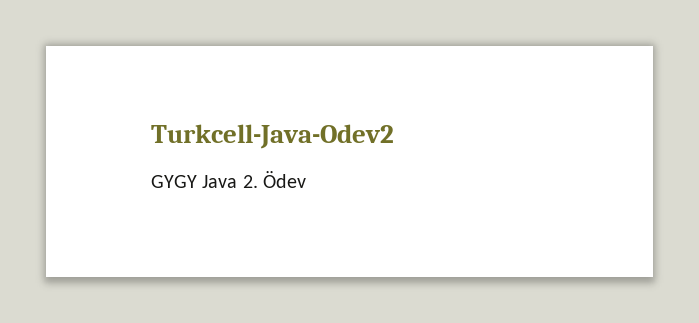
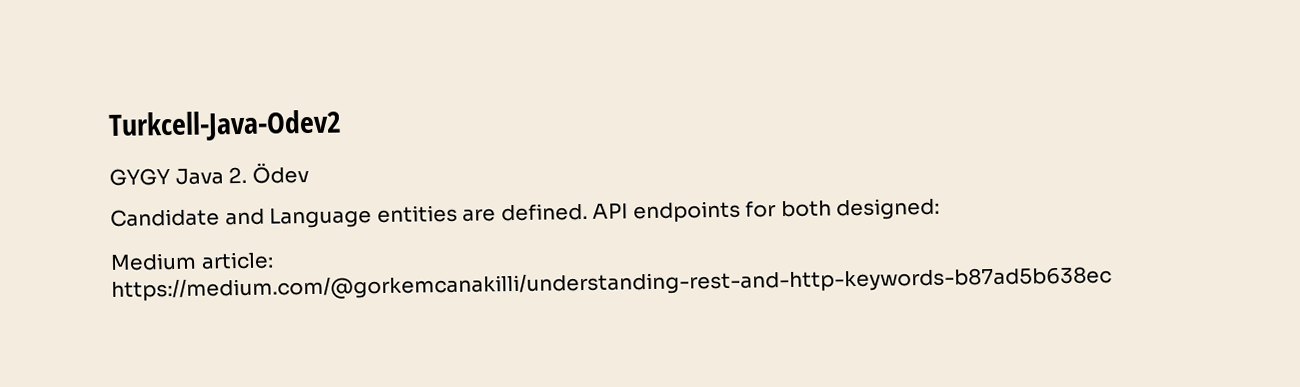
(307, 179) none -> [110,197,941,229] [110,251,274,271] [111,266,1112,302] // Candidate and Language entities are defined. API endpoints for both designed: // Medium article: https://medium.com/@gorkemcanakilli/understanding-rest-and-http-keywords-b87ad5b638ec

